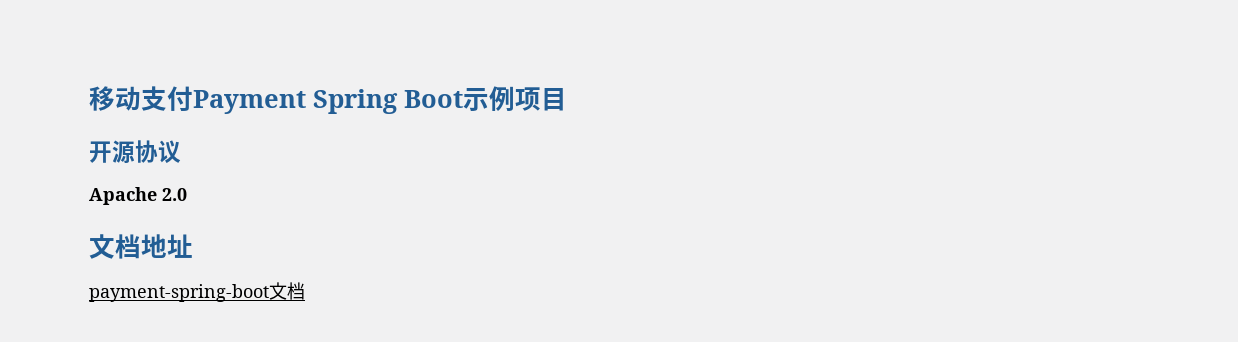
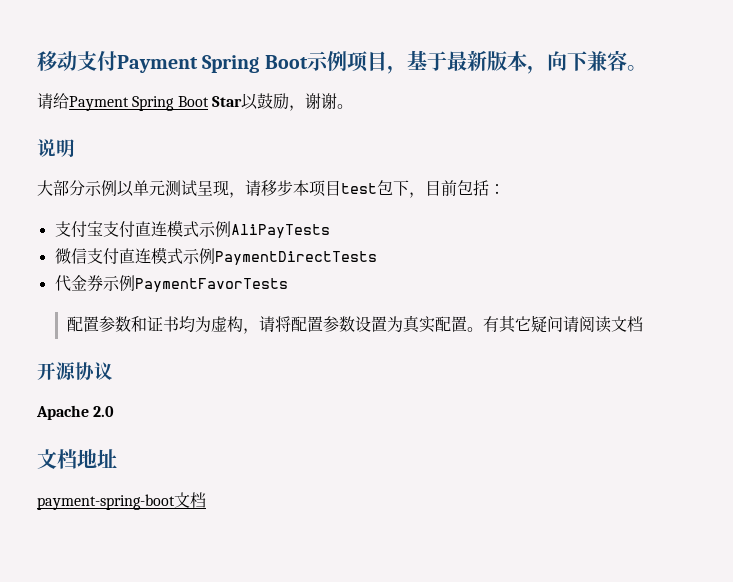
(567, 99) none -> [386,50,647,74] [37,93,353,111] [37,139,75,157] [37,180,505,198] [54,220,330,238] [54,247,377,265] [54,275,288,292] [66,315,643,334] ，基于最新版本，向下兼容。 // 请给Payment Spring Boot Star以鼓励，谢谢。 // 说明 // 大部分示例以单元测试呈现，请移步本项目test包下，目前包括： // 支付宝支付直连模式示例AliPayTests // 微信支付直连模式示例PaymentDirectTests // 代金券示例PaymentFavorTests // 配置参数和证书均为虚构，请将配置参数设置为真实配置。有其它疑问请阅读文档

